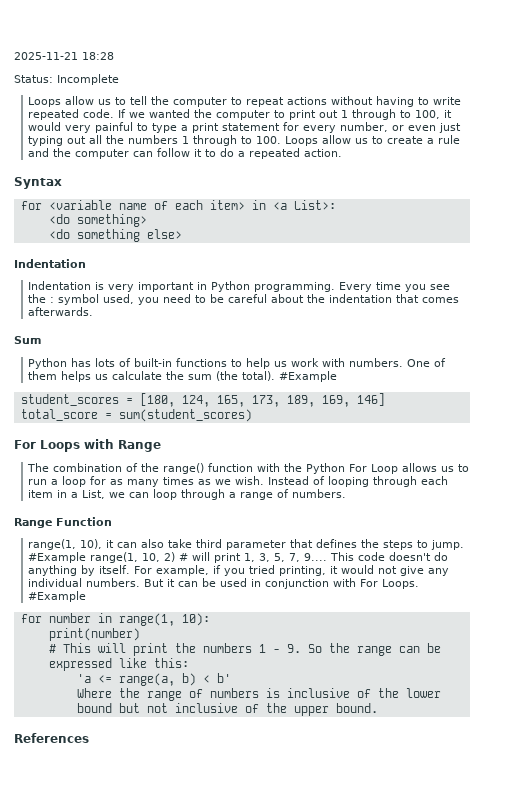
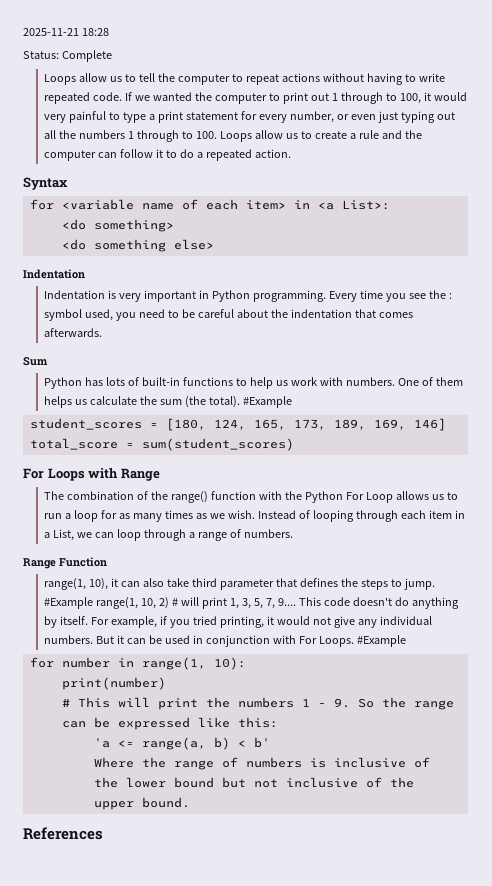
[57,74,119,85] Incomplete -> [61,50,112,62] Complete

